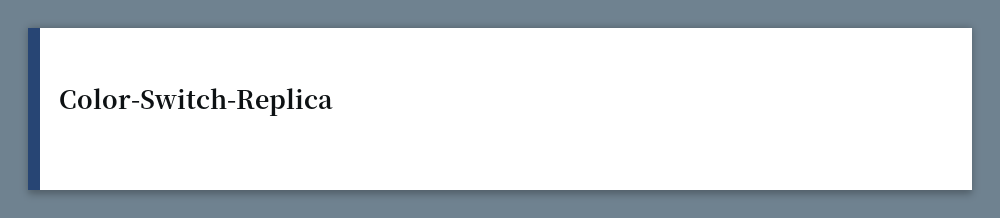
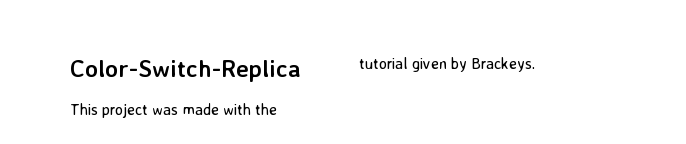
(333, 102) none -> [70,103,277,118] [359,57,535,72] // This project was made with the tutorial given by Brackeys.

